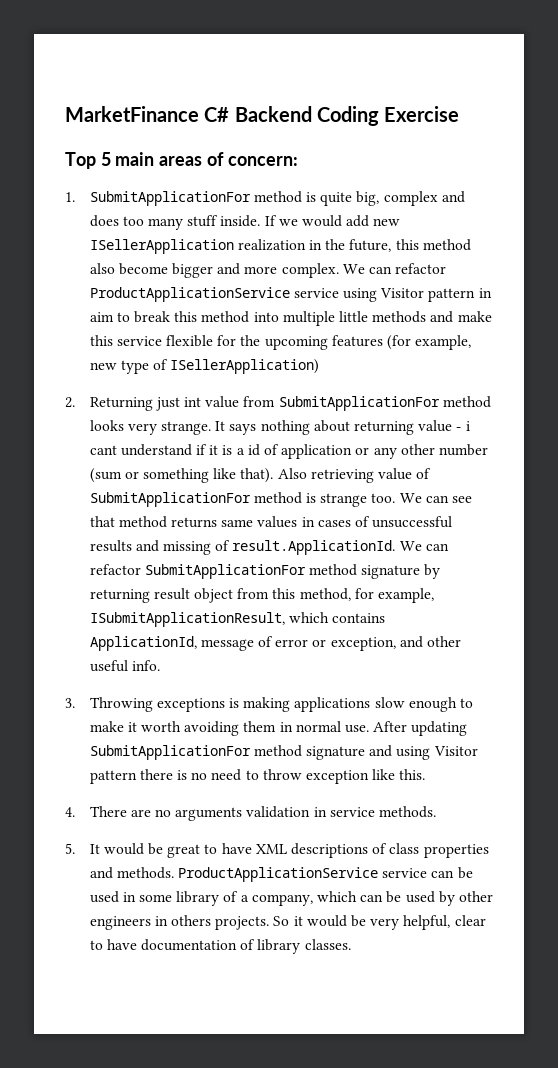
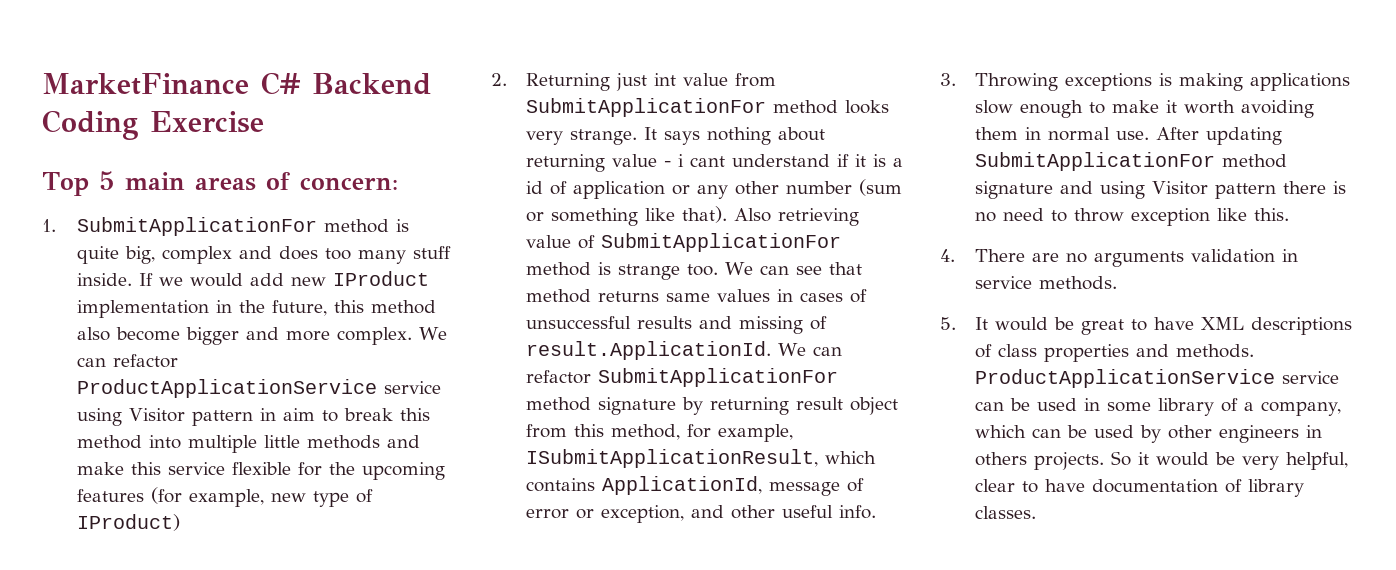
[89,239,306,254] ISellerApplication realization -> [332,271,429,286] [76,300,209,318] IProduct implementation
[170,359,320,374] ISellerApplication) -> [76,514,180,531] IProduct)

